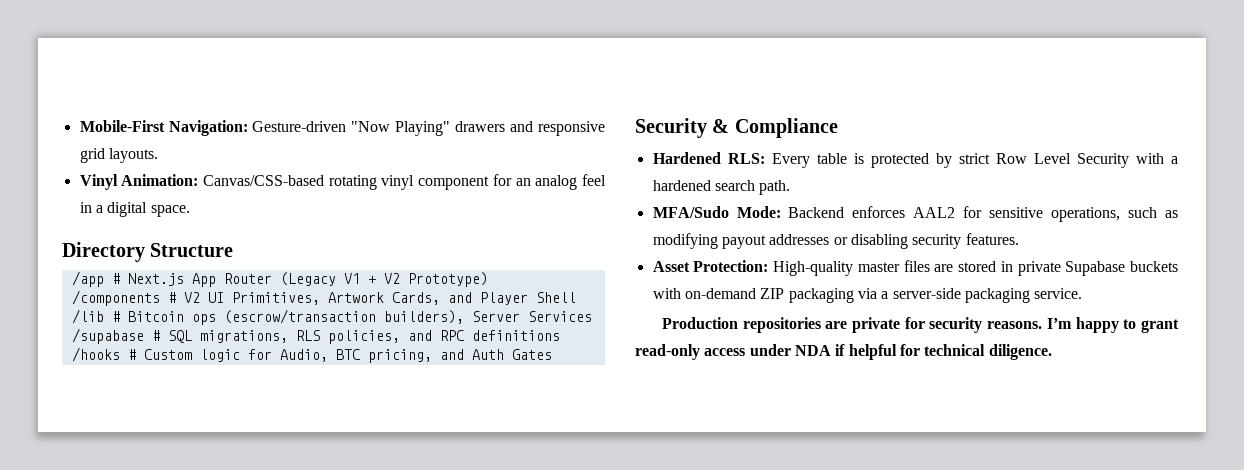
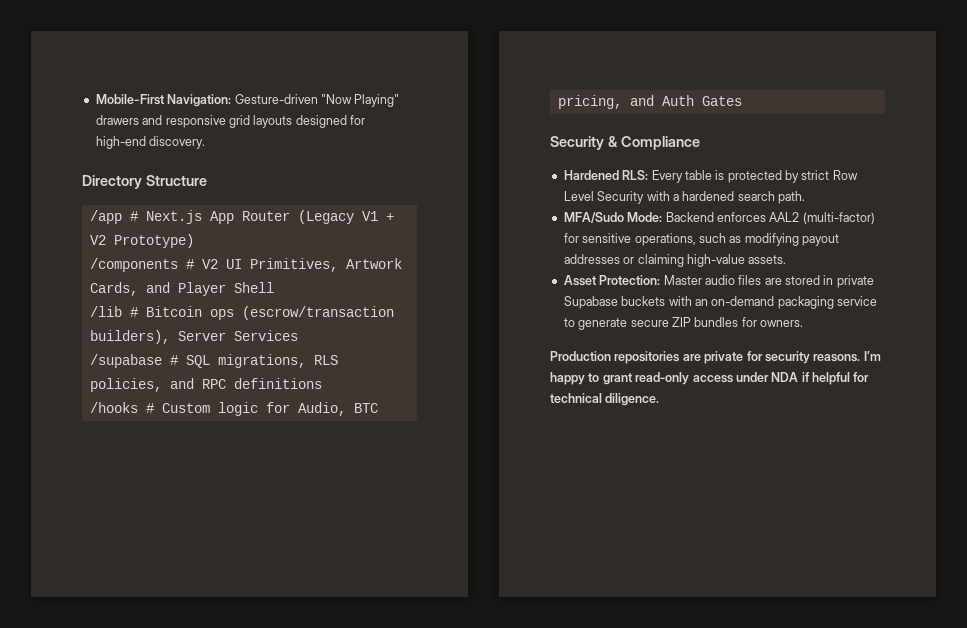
[108,148,158,163] [79,174,606,190] [79,202,190,217] layouts. // Vinyl Animation: Canvas/CSS-based rotating vinyl component for an analog feel in a digital space. -> [253,115,365,128] [95,136,206,149] layouts designed for high-end discovery.
(956, 212) none -> [802,212,875,224] (multi-factor)
[850,233,1019,249] disabling security features. -> [637,254,787,267] claiming high-value assets.
[773,261,900,276] High-quality master -> [663,275,735,285] Master audio
[684,288,1083,303] on-demand ZIP packaging via a server-side packaging service. -> [694,296,877,309] [563,317,803,330] an on-demand packaging service to generate secure ZIP bundles for owners.

